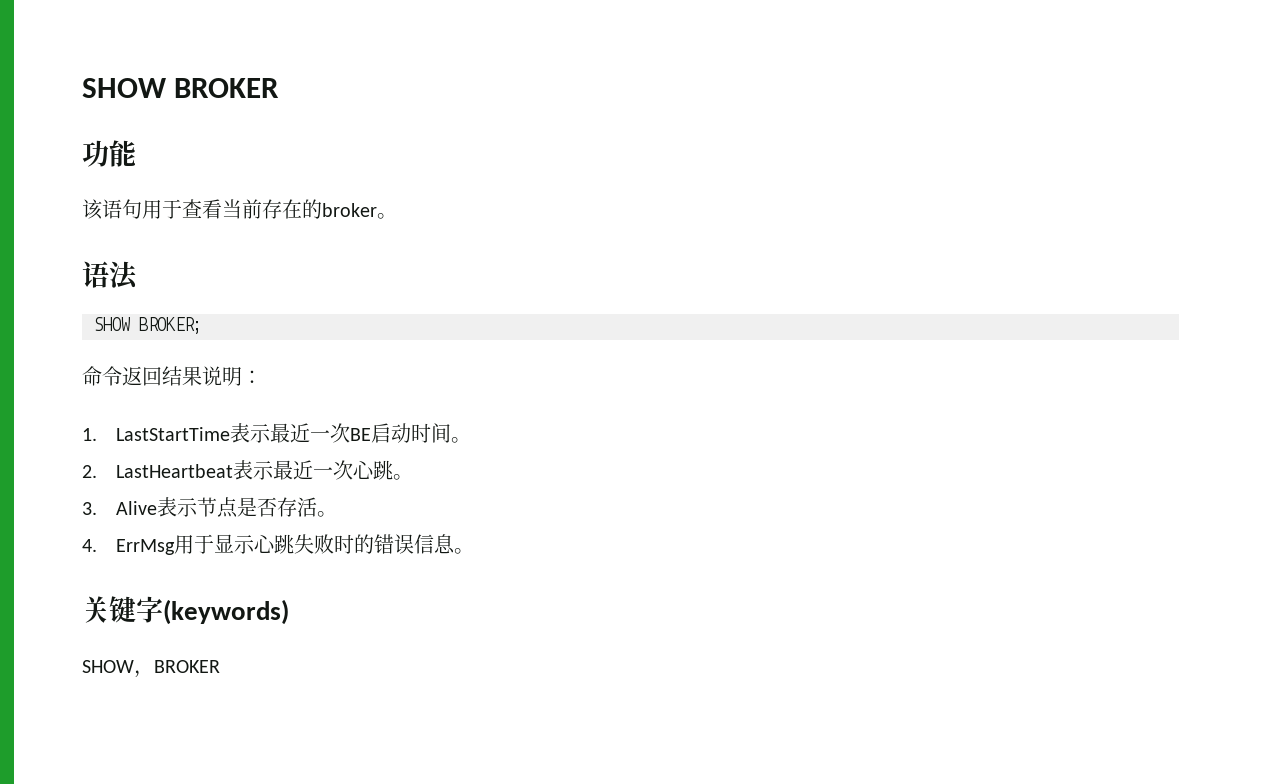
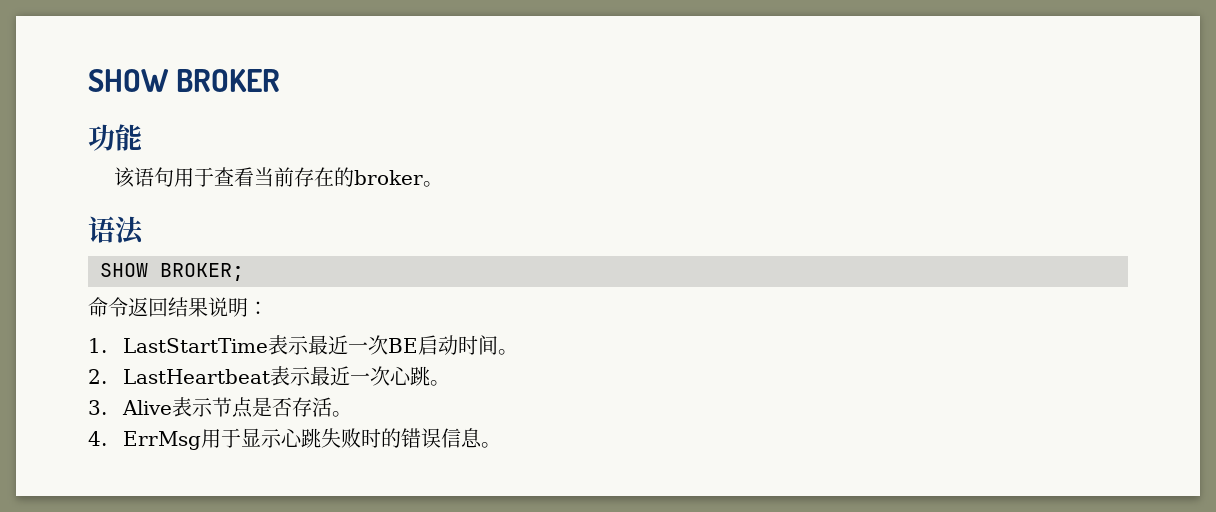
[82,596,289,625] [82,660,220,678] // 关键字(keywords) // SHOW，BROKER -> (502, 445) none

